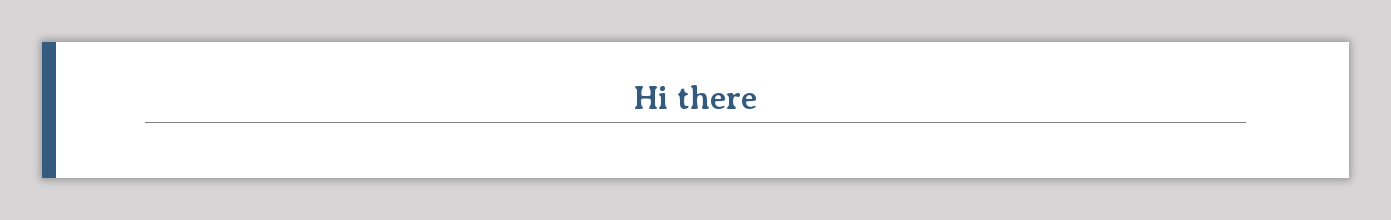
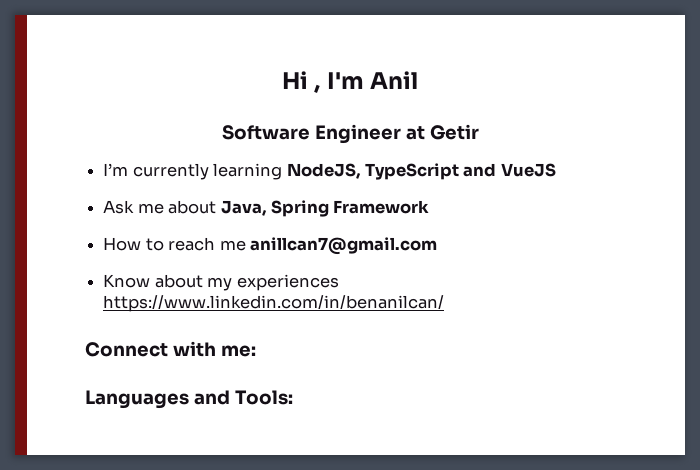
[676,85,757,109] there -> [314,71,418,93] [221,124,479,144] [103,163,556,180] [103,200,430,217] [103,237,437,255] [103,274,339,291] [103,295,445,312] [85,341,256,357] [85,390,293,409] , I'm Anil // Software Engineer at Getir // I’m currently learning NodeJS, TypeScript and VueJS // Ask me about Java, Spring Framework // How to reach me anillcan7@gmail.com // Know about my experiences https://www.linkedin.com/in/benanilcan/ // Connect with me: // Languages and Tools:

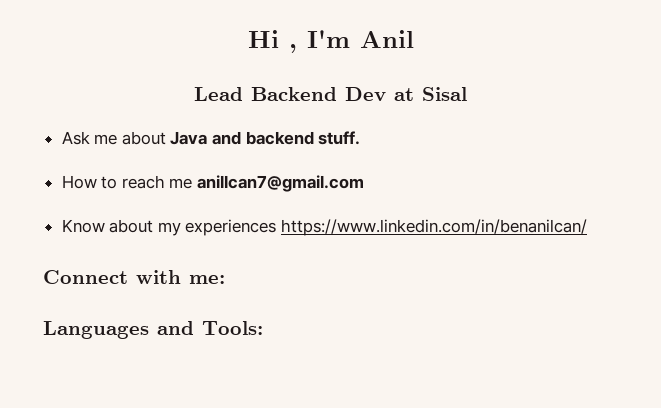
[221,124,479,144] [103,163,556,180] Software Engineer at Getir // I’m currently learning NodeJS, TypeScript and VueJS -> [194,87,467,101] Lead Backend Dev at Sisal
[220,200,430,217] Java, Spring Framework -> [170,131,361,145] Java and backend stuff.

